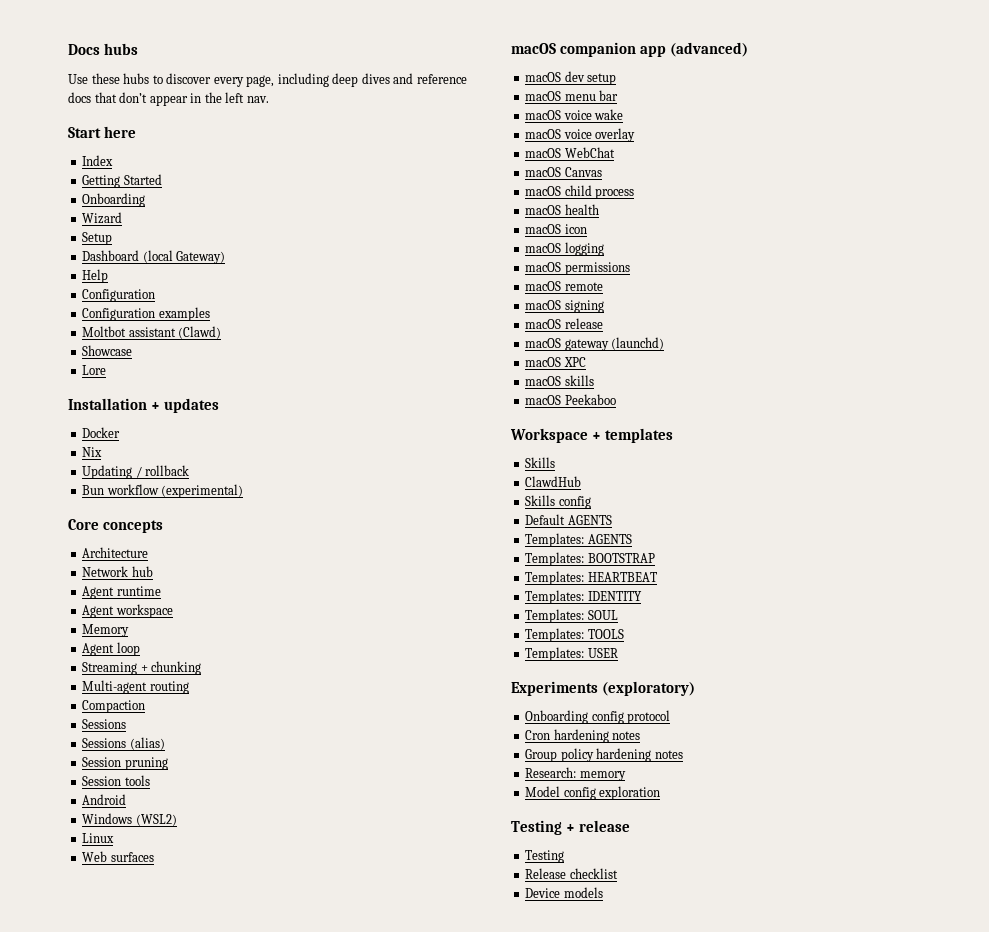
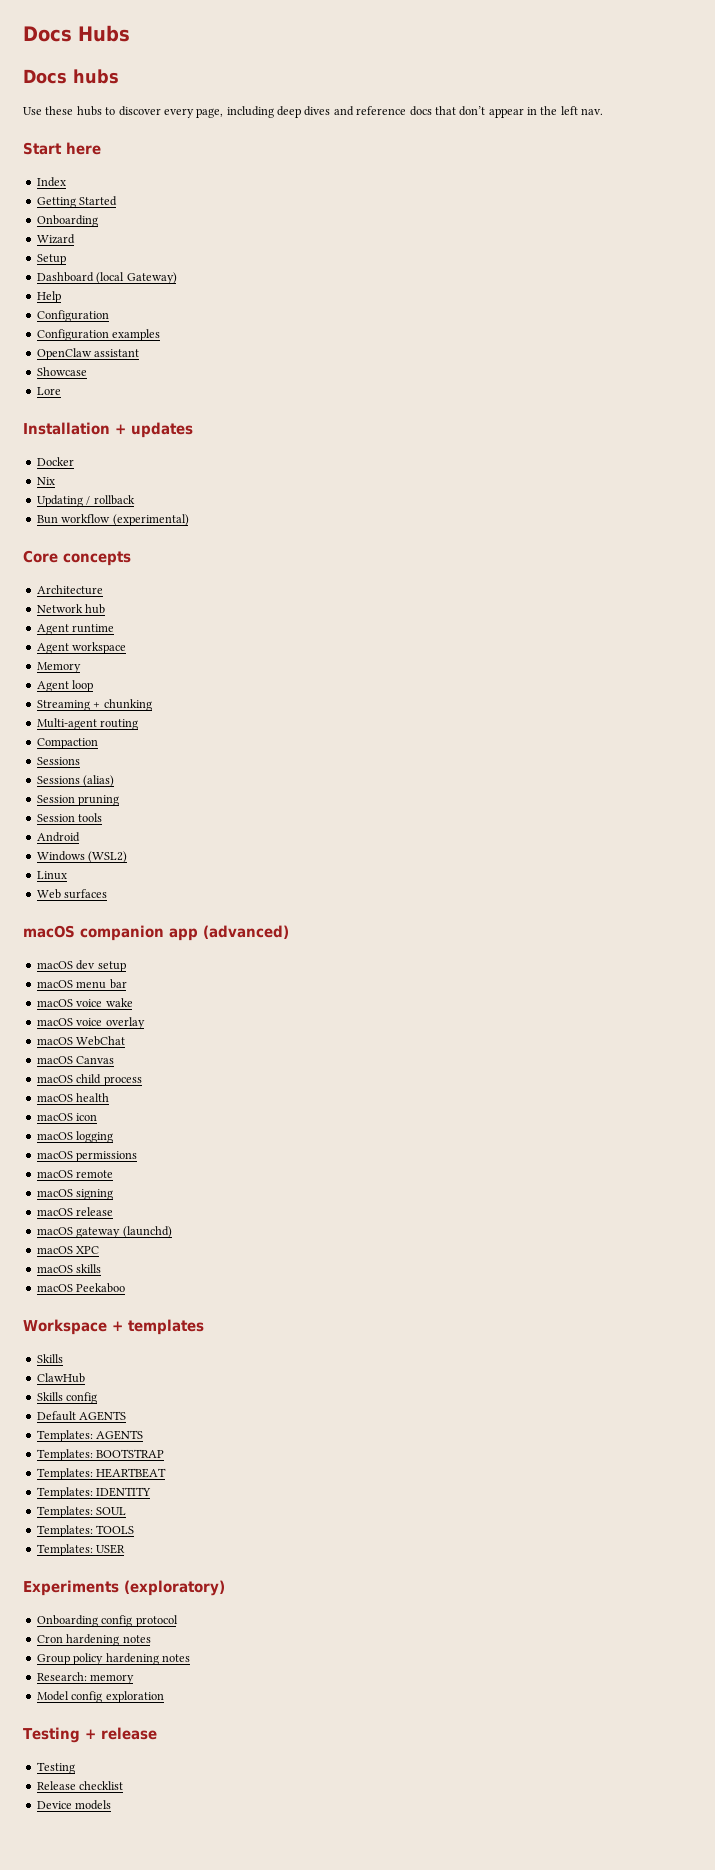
[68,44,100,55] Docs -> [23,25,130,42] [23,69,67,84] Docs Hubs // Docs
[82,326,127,337] Moltbot -> [36,348,92,360] OpenClaw
[178,326,222,339] (Clawd) -> (140, 353) none
[525,476,582,487] ClawdHub -> [36,1373,85,1383] ClawHub

